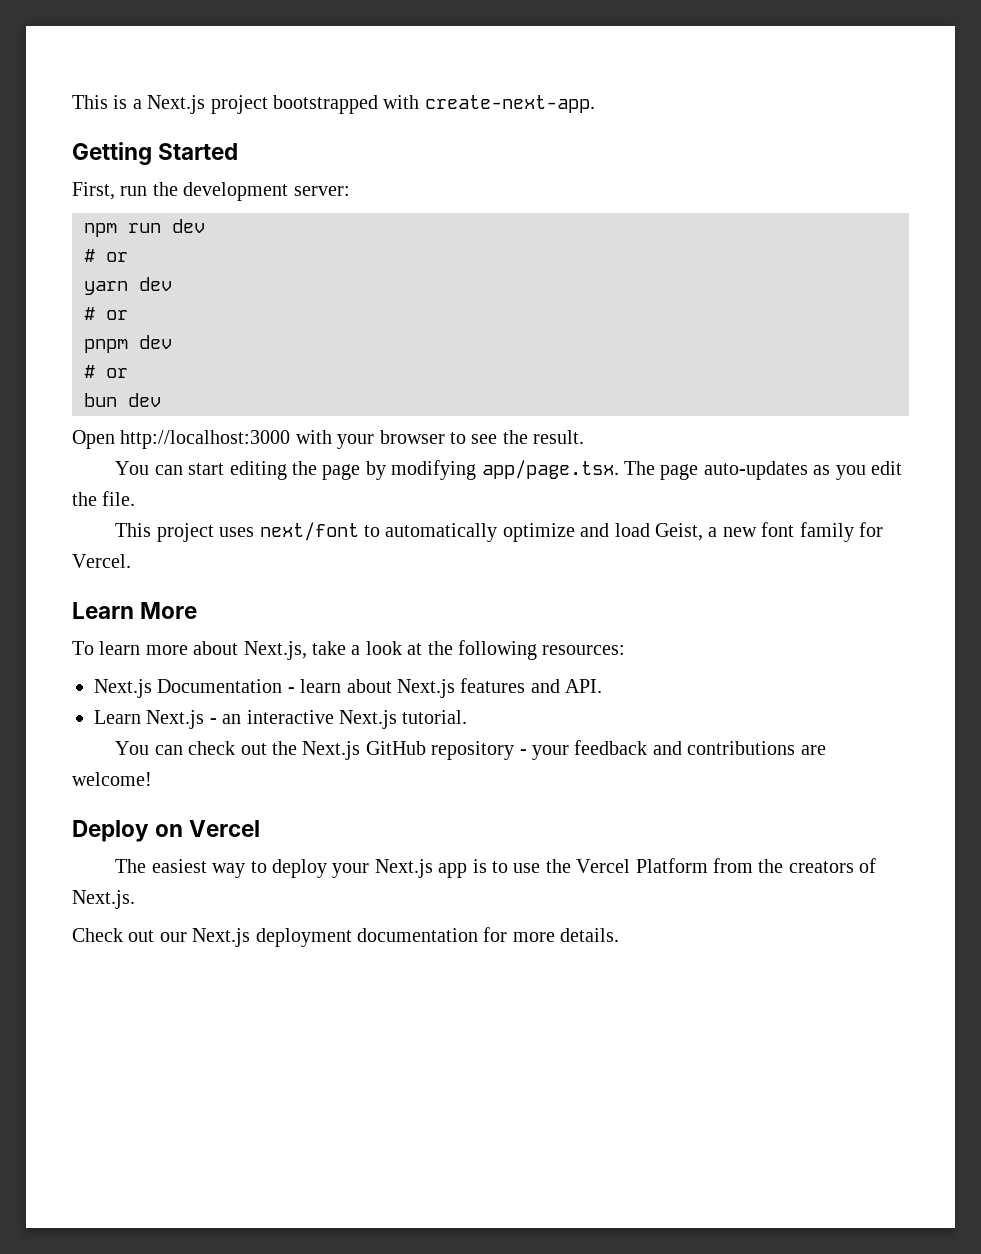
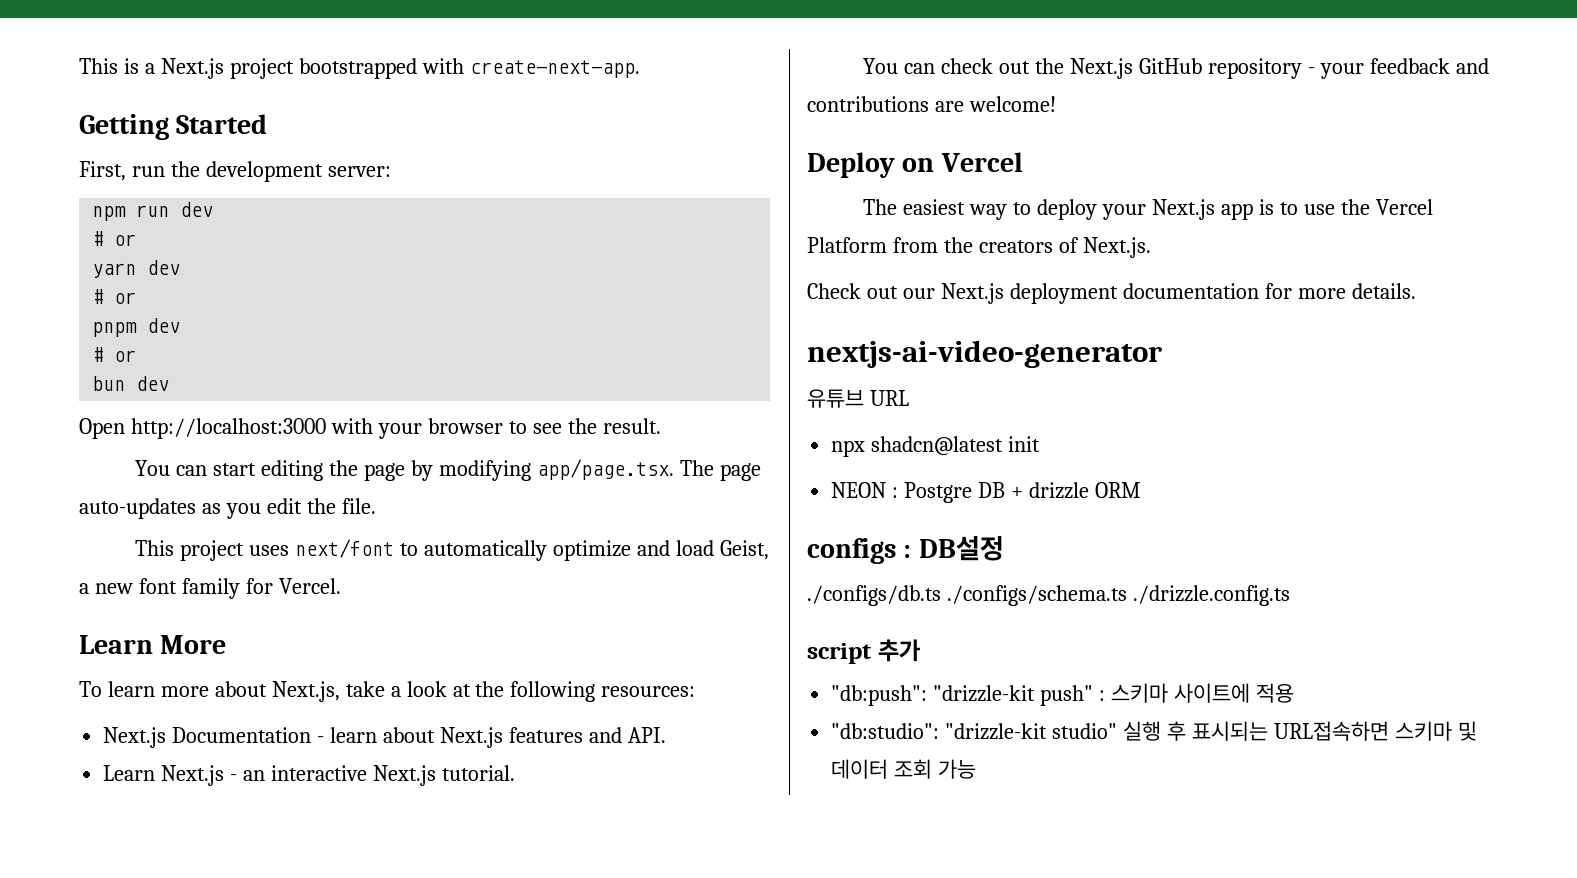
(620, 935) none -> [807,340,1163,368] [807,389,909,408] [831,436,1041,457] [831,482,1141,503] [807,536,1004,564] [807,585,1290,606] [807,639,920,664] [831,683,1294,706] [831,721,1477,741] [831,759,977,779] // nextjs-ai-video-generator // 유튜브 URL // npx shadcn@latest init // NEON : Postgre DB + drizzle ORM // configs : DB설정 // ./configs/db.ts ./configs/schema.ts ./drizzle.config.ts // script 추가 // "db:push": "drizzle-kit push" : 스키마 사이트에 적용 // "db:studio": "drizzle-kit studio" 실행 후 표시되는 URL접속하면 스키마 및 데이터 조회 가능

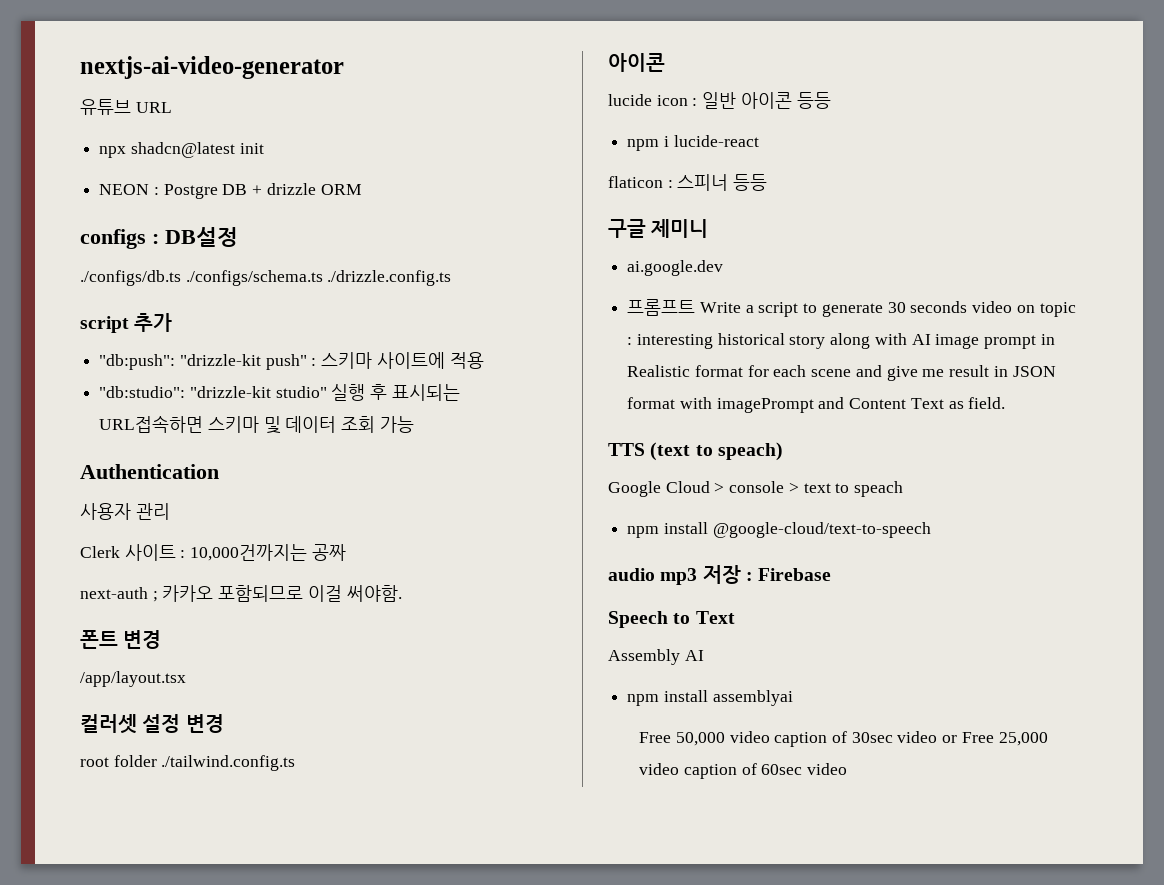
[79,58,640,79] [79,114,268,140] [79,161,391,182] [92,202,214,221] [92,231,137,246] [92,260,181,278] [92,289,137,304] [92,318,181,337] [92,347,137,362] [92,376,170,391] [79,418,661,439] [135,459,761,481] [79,498,376,519] [135,539,769,561] [79,578,341,599] [79,635,227,654] [79,681,696,702] [103,727,666,748] [103,765,515,786] [863,58,1489,79] [807,96,1056,112] [807,152,1023,178] [863,199,1433,220] [807,237,1151,258] [807,283,1416,304] This is a Next.js project bootstrapped with create-next-app. // Getting Started // First, run the development server: // npm run dev // # or // yarn dev // # or // pnpm dev // # or // bun dev // Open http://localhost:3000 with your browser to see the result. // You can start editing the page by modifying app/page.tsx. The page auto-updates as you edit the file. // This project uses next/font to automatically optimize and load Geist, a new font family for Vercel. // Learn More // To learn more about Next.js, take a look at the following resources: // Next.js Documentation - learn about Next.js features and API. // Learn Next.js - an interactive Next.js tutorial. // You can check out the Next.js GitHub repository - your feedback and contributions are welcome! // Deploy on Vercel // The easiest way to deploy your Next.js app is to use the Vercel Platform from the creators of Next.js. // Check out our Next.js deployment documentation for more details. // -> (80, 67) none
(977, 769) none -> [80,464,219,479] [80,503,170,520] [80,544,346,561] [80,585,402,602] [80,630,162,649] [80,671,186,687] [80,714,224,734] [80,755,296,771] [608,53,665,72] [608,92,831,109] [627,135,759,151] [608,174,768,191] [608,219,709,238] [627,260,724,276] [627,299,1076,317] [627,333,1055,349] [627,365,1056,381] [627,397,1006,413] [608,442,783,461] [608,481,904,497] [627,522,931,538] [608,565,832,585] [608,611,735,628] [608,649,704,665] [627,690,793,706] [639,731,1048,747] [639,763,848,779] // Authentication // 사용자 관리 // Clerk 사이트 : 10,000건까지는 공짜 // next-auth ; 카카오 포함되므로 이걸 써야함. // 폰트 변경 // /app/layout.tsx // 컬러셋 설정 변경 // root folder ./tailwind.config.ts // 아이콘 // lucide icon : 일반 아이콘 등등 // npm i lucide-react // flaticon : 스피너 등등 // 구글 제미니 // ai.google.dev // 프롬프트 Write a script to generate 30 seconds video on topic : interesting historical story along with AI image prompt in Realistic format for each scene and give me result in JSON format with imagePrompt and Content Text as field. // TTS (text to speach) // Google Cloud > console > text to speach // npm install @google-cloud/text-to-speech // audio mp3 저장 : Firebase // Speech to Text // Assembly AI // npm install assemblyai // Free 50,000 video caption of 30sec video or Free 25,000 video caption of 60sec video

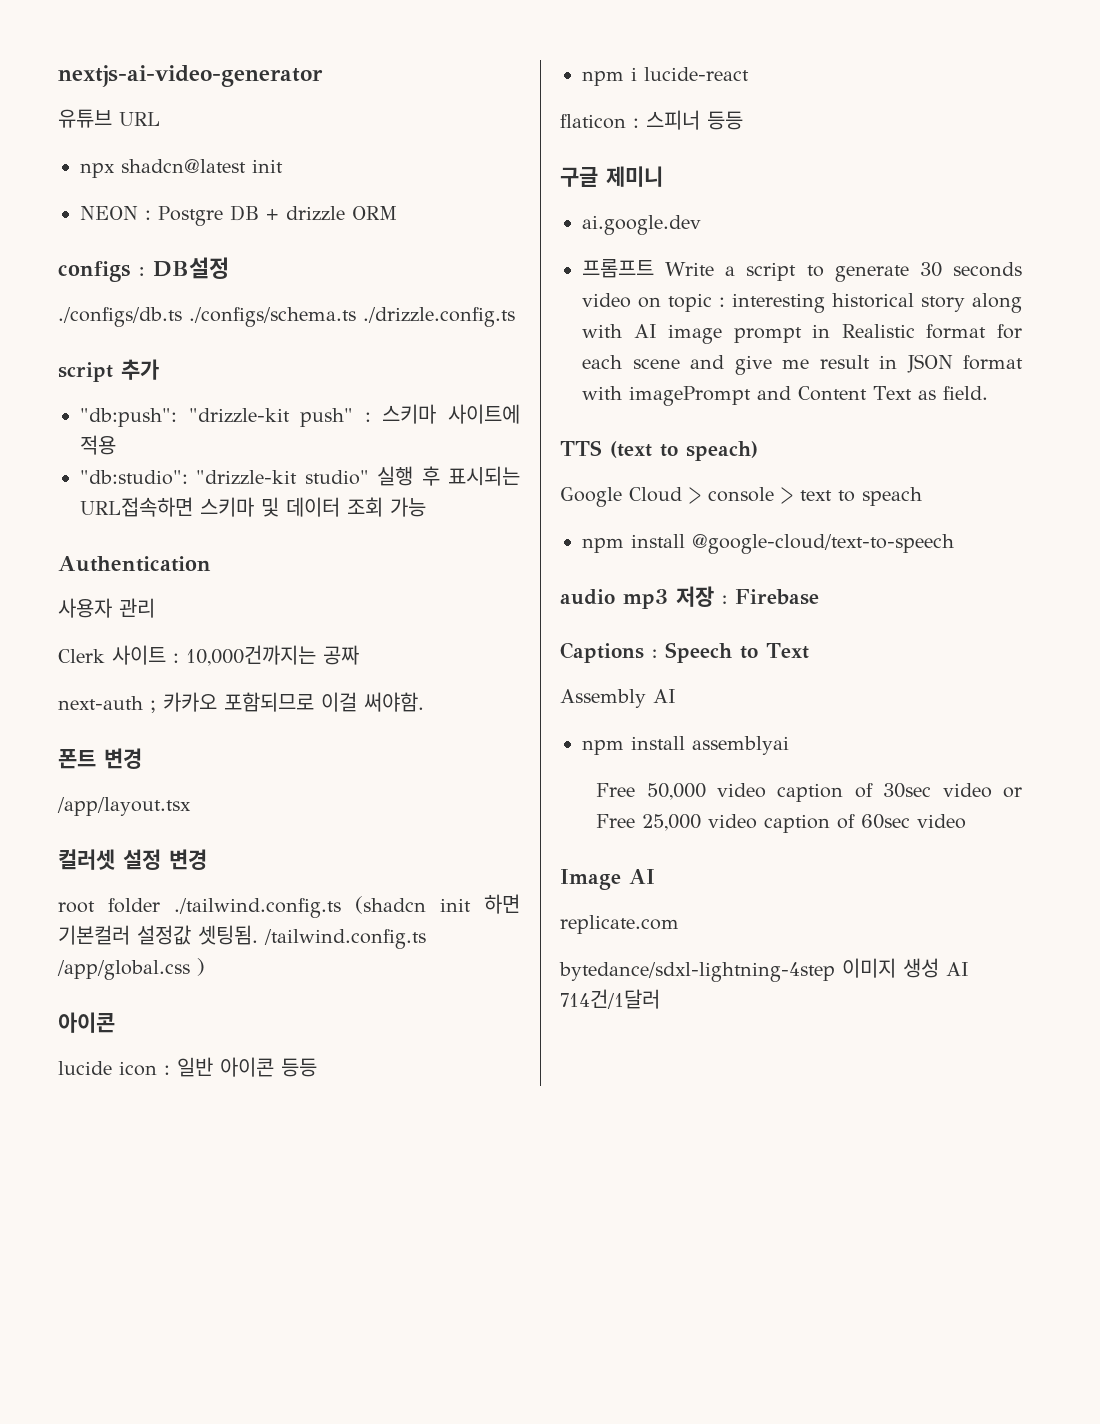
(296, 763) none -> [355,894,520,914] [58,925,426,949] [57,958,205,980] (shadcn init 하면 기본컬러 설정값 셋팅됨. /tailwind.config.ts /app/global.css )
(832, 574) none -> [560,642,657,663] Captions :
(848, 769) none -> [560,869,655,890] [560,915,679,934] [559,958,969,982] [560,989,660,1009] // Image AI // replicate.com // bytedance/sdxl-lightning-4step 이미지 생성 AI 714건/1달러

